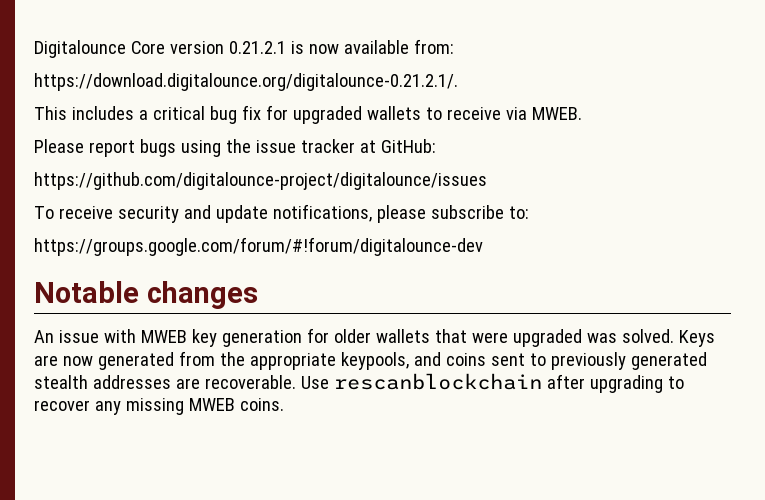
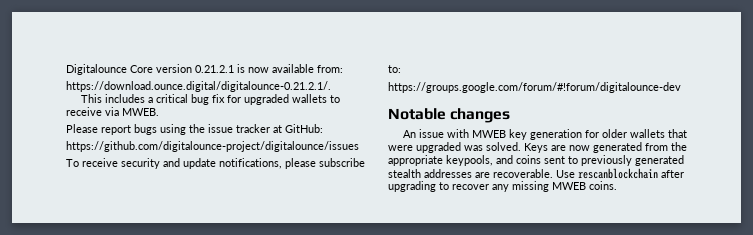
[34,73,458,91] https://download.digitalounce.org/digitalounce-0.21.2.1/. -> [66,81,331,92] https://download.ounce.digital/digitalounce-0.21.2.1/.

